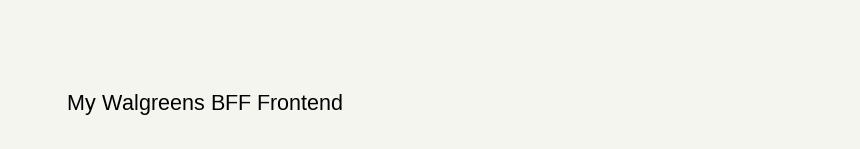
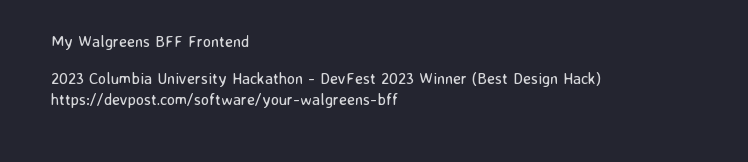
(343, 102) none -> [51,72,601,87] [51,93,398,108] // 2023 Columbia University Hackathon - DevFest 2023 Winner (Best Design Hack) https://devpost.com/software/your-walgreens-bff

